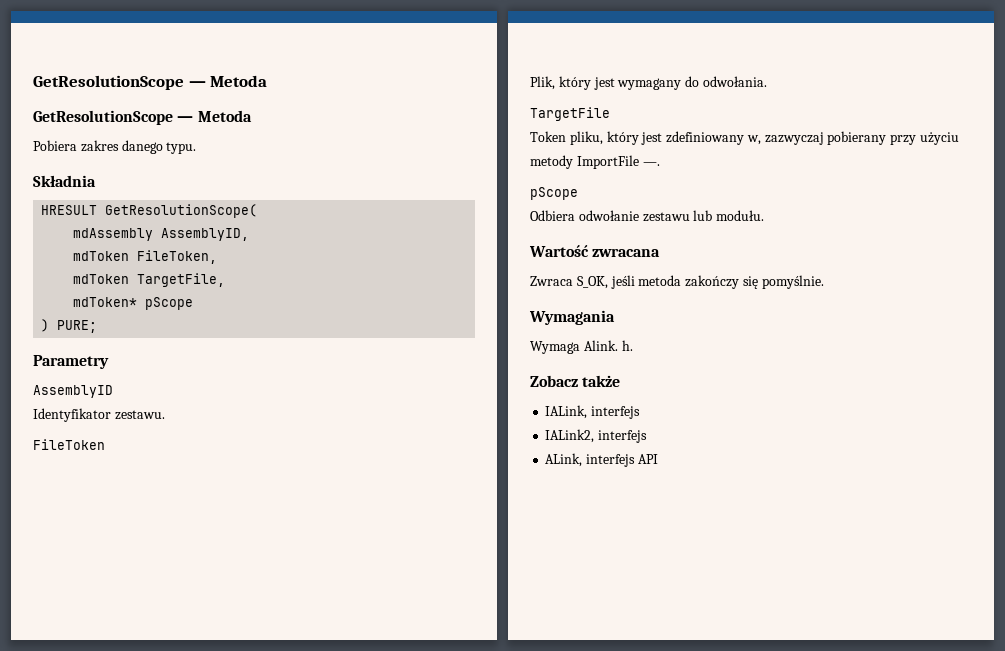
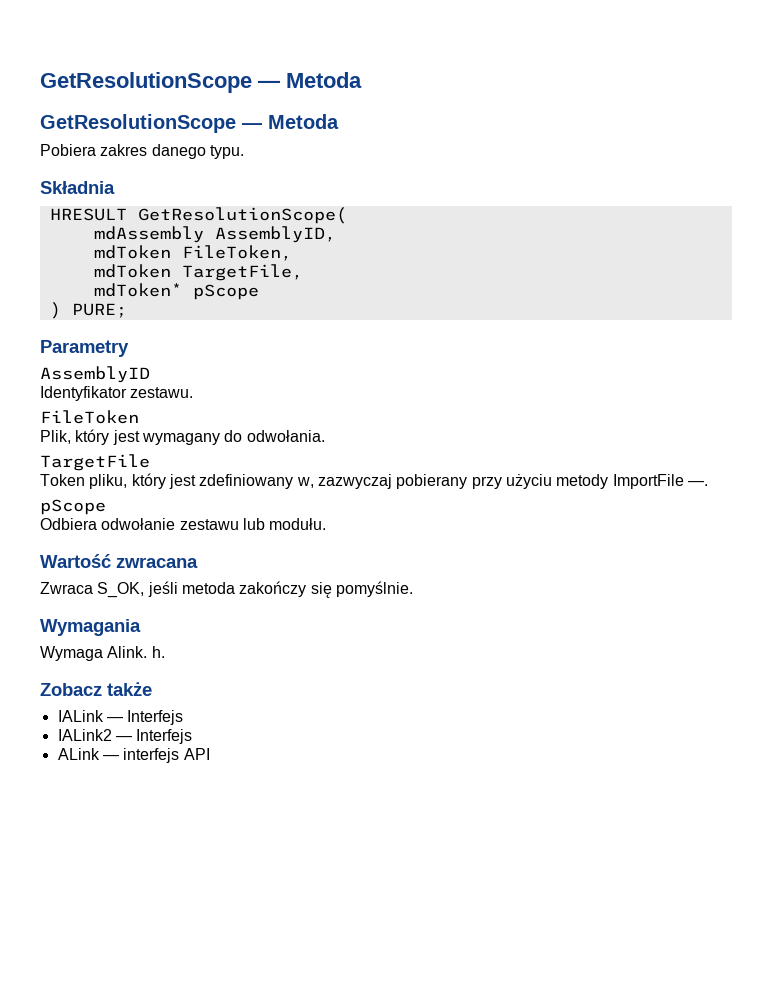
[545,405,641,419] [545,429,648,443] [545,453,583,467] IALink, interfejs // IALink2, interfejs // ALink, -> [57,710,184,725] [57,729,193,744] [57,748,119,760] IALink — Interfejs // IALink2 — Interfejs // ALink —

